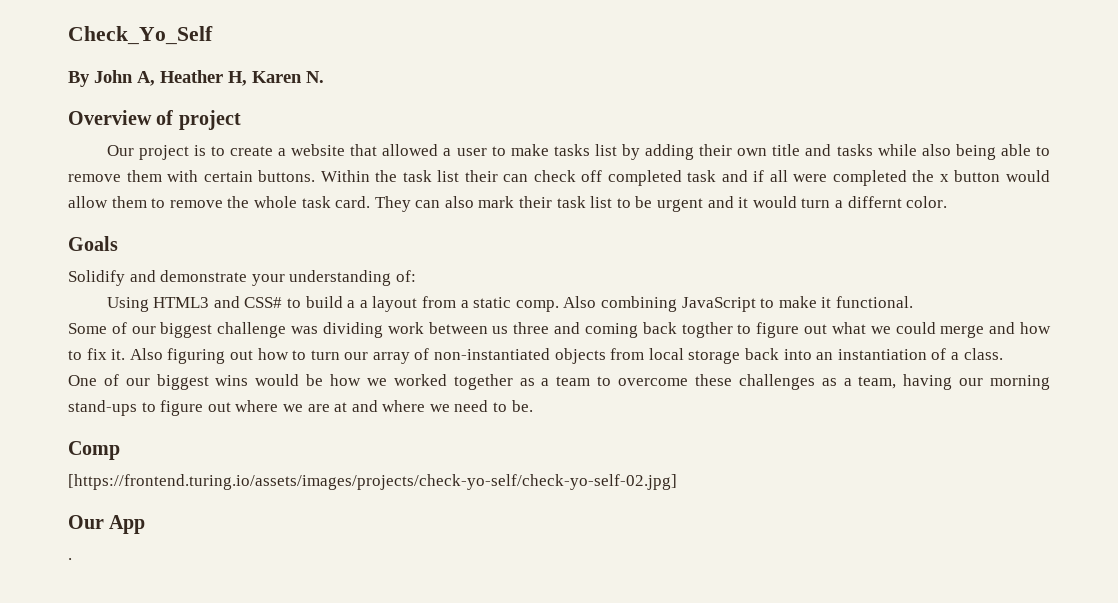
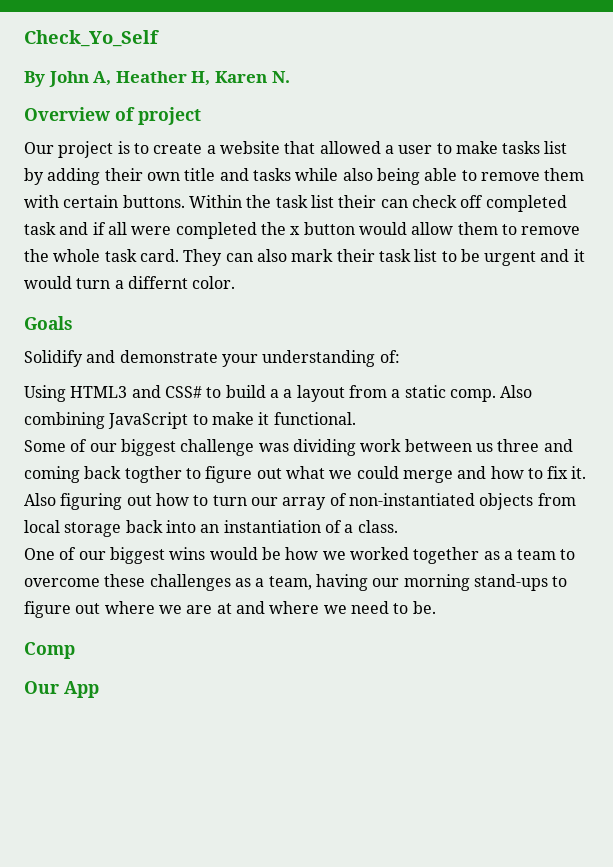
[68,474,677,490] // [https://frontend.turing.io/assets/images/projects/check-yo-self/check-yo-self-02.jpg] -> (75, 650) none
[68,558,72,560] // . -> (99, 689) none

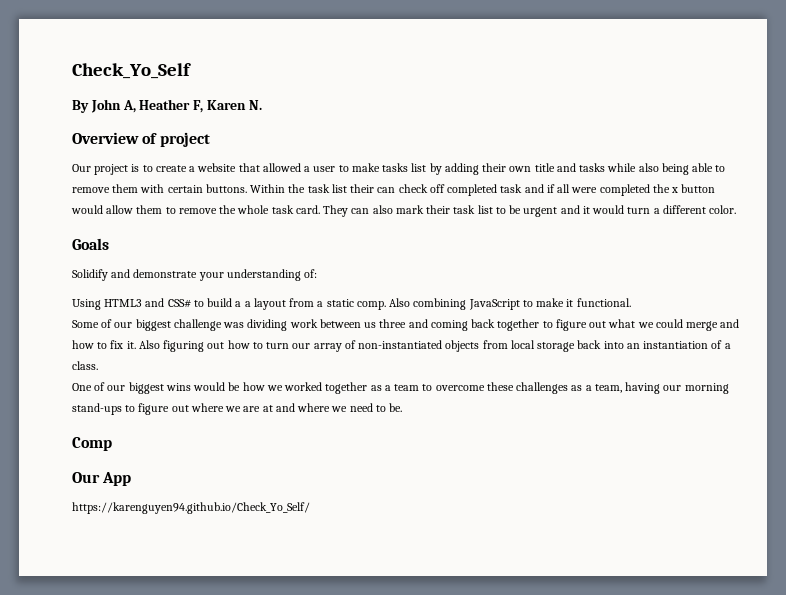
[191,71,211,86] H, -> [193,100,204,113] F,
[127,276,188,289] differnt -> [662,205,706,214] different
[124,466,182,483] togther -> [497,319,540,331] together
(99, 689) none -> [72,502,310,514] // https://karenguyen94.github.io/Check_Yo_Self/

